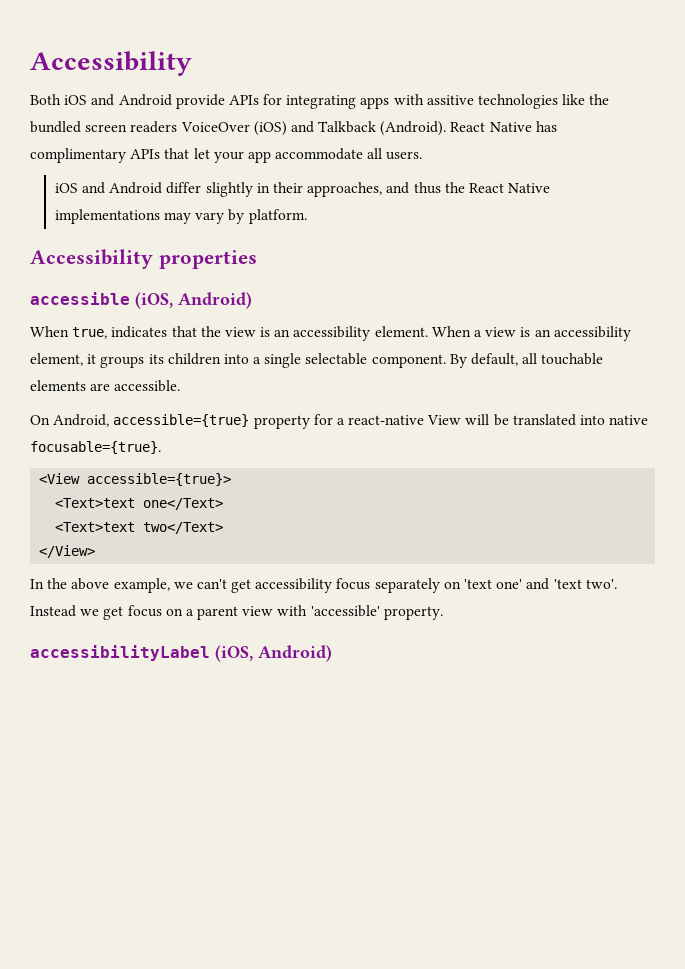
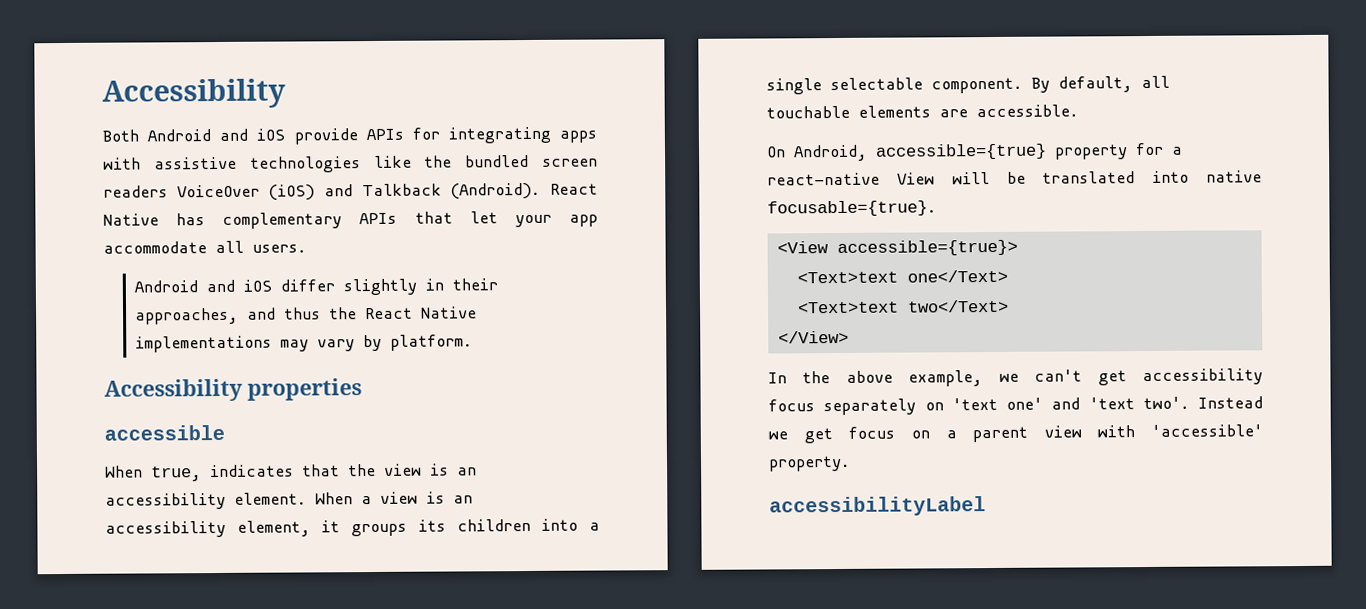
[64,94,172,106] iOS and Android -> [147,128,286,142] Android and iOS
[426,95,474,105] assitive -> [153,156,237,170] assistive
[30,148,126,163] complimentary -> [222,212,343,229] complementary
[54,182,163,194] iOS and Android -> [134,279,273,293] Android and iOS
[135,292,252,309] (iOS, Android) -> (225, 432) none
[215,645,332,662] (iOS, Android) -> (986, 506) none

